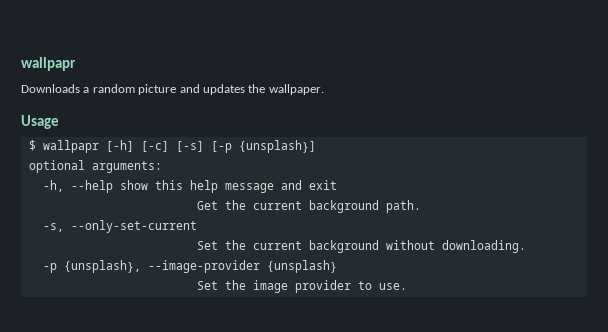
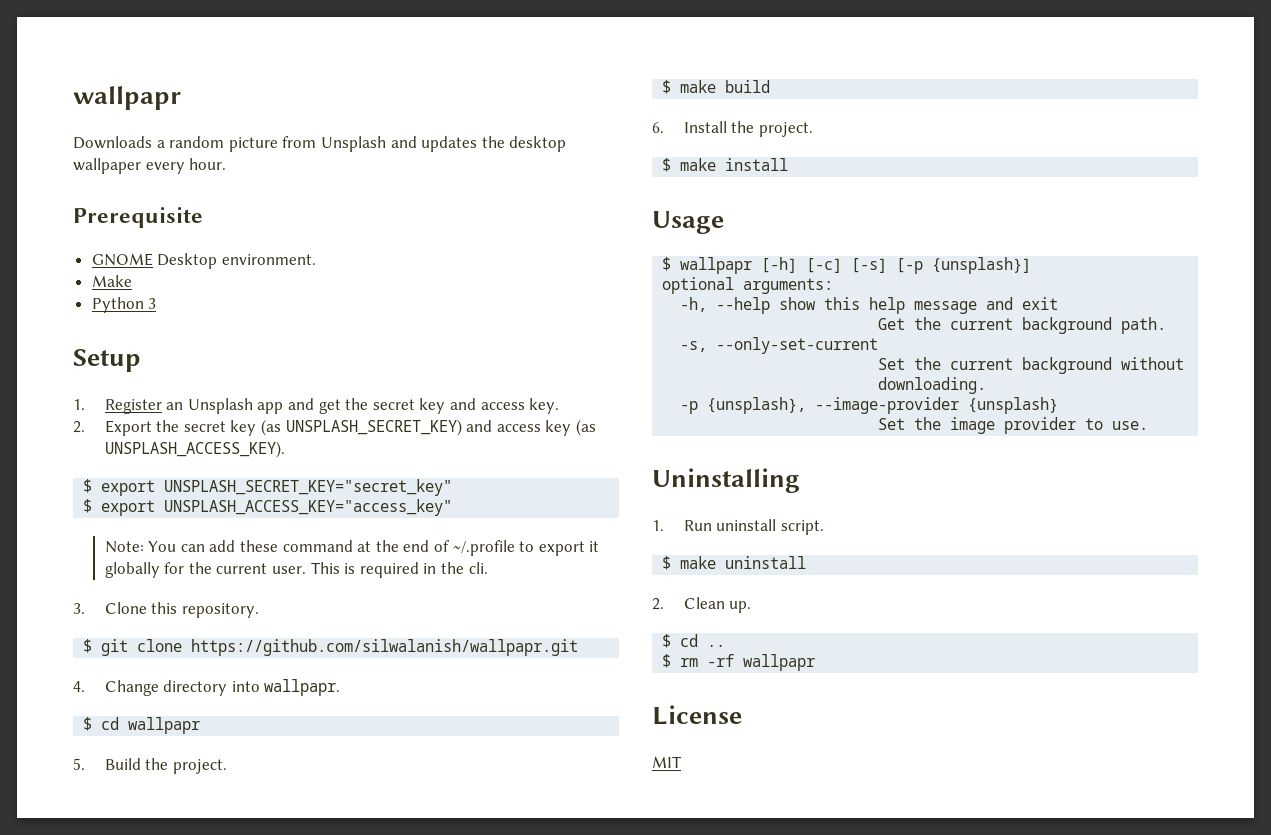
(177, 89) none -> [282,136,386,152] from Unsplash
[268,84,324,95] wallpaper. -> [509,136,567,152] [73,158,227,174] [73,207,203,228] [91,253,316,269] [91,275,132,287] [91,297,157,313] [73,349,141,372] [73,398,560,414] [73,419,596,436] [104,441,285,458] [83,479,453,496] [83,499,453,516] [104,540,600,556] [104,562,488,578] [73,602,259,618] [83,639,579,656] [73,679,341,696] [83,717,201,734] [73,758,227,774] [662,80,771,94] [652,121,813,137] [662,158,789,172] desktop wallpaper every hour. // Prerequisite // GNOME Desktop environment. // Make // Python 3 // Setup // 1. Register an Unsplash app and get the secret key and access key. // 2. Export the secret key (as UNSPLASH_SECRET_KEY) and access key (as UNSPLASH_ACCESS_KEY). // $ export UNSPLASH_SECRET_KEY="secret_key" // $ export UNSPLASH_ACCESS_KEY="access_key" // Note: You can add these command at the end of ~/.profile to export it globally for the current user. This is required in the cli. // 3. Clone this repository. // $ git clone https://github.com/silwalanish/wallpapr.git // 4. Change directory into wallpapr. // $ cd wallpapr // 5. Build the project. // $ make build // 6. Install the project. // $ make install
(407, 286) none -> [652,468,800,493] [652,519,824,535] [662,556,807,570] [652,597,752,613] [662,634,726,648] [662,654,816,671] [652,705,742,725] [652,756,681,768] // Uninstalling // 1. Run uninstall script. // $ make uninstall // 2. Clean up. // $ cd .. // $ rm -rf wallpapr // License // MIT

